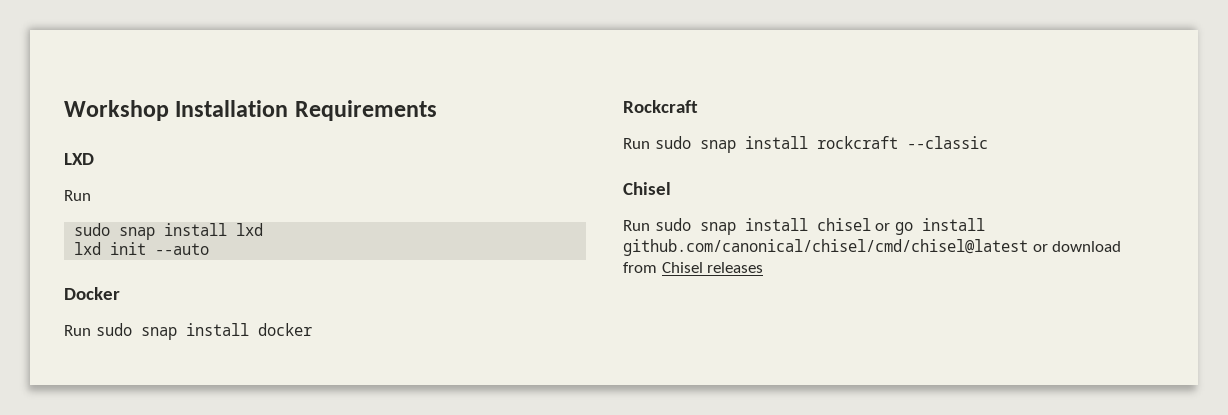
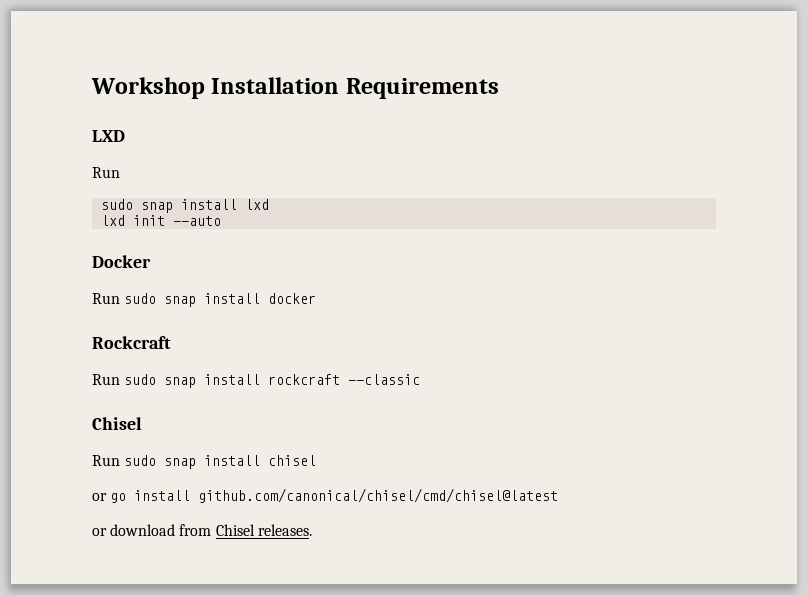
(871, 224) none -> (317, 460) //
(1028, 247) none -> (559, 495) //
[707,262,764,273] releases -> [257,524,312,536] releases.

